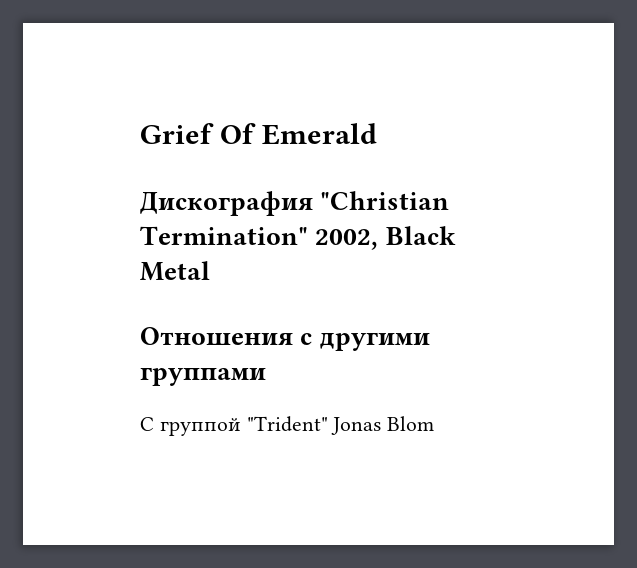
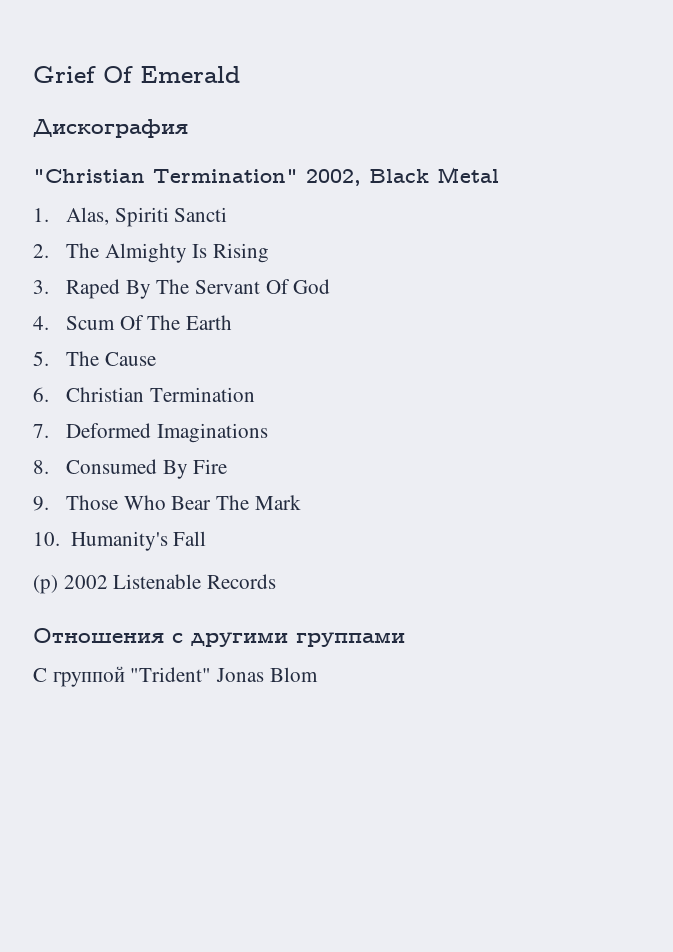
(313, 203) none -> (188, 128) //
(210, 271) none -> [33,207,228,227] [33,243,269,263] [33,279,331,299] [33,315,232,330] [33,351,156,366] [33,387,255,402] [33,423,268,443] [33,459,228,479] [33,495,301,511] [33,531,207,551] [33,574,277,594] // 1. Alas, Spiriti Sancti // 2. The Almighty Is Rising // 3. Raped By The Servant Of God // 4. Scum Of The Earth // 5. The Cause // 6. Christian Termination // 7. Deformed Imaginations // 8. Consumed By Fire // 9. Those Who Bear The Mark // 10. Humanity's Fall // (p) 2002 Listenable Records

